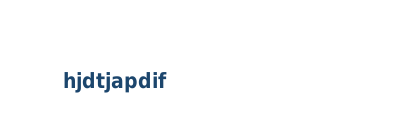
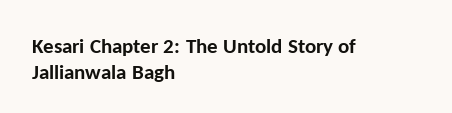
[63,72,167,93] hjdtjapdif -> [32,39,357,56] [32,65,175,82] Kesari Chapter 2: The Untold Story of Jallianwala Bagh

